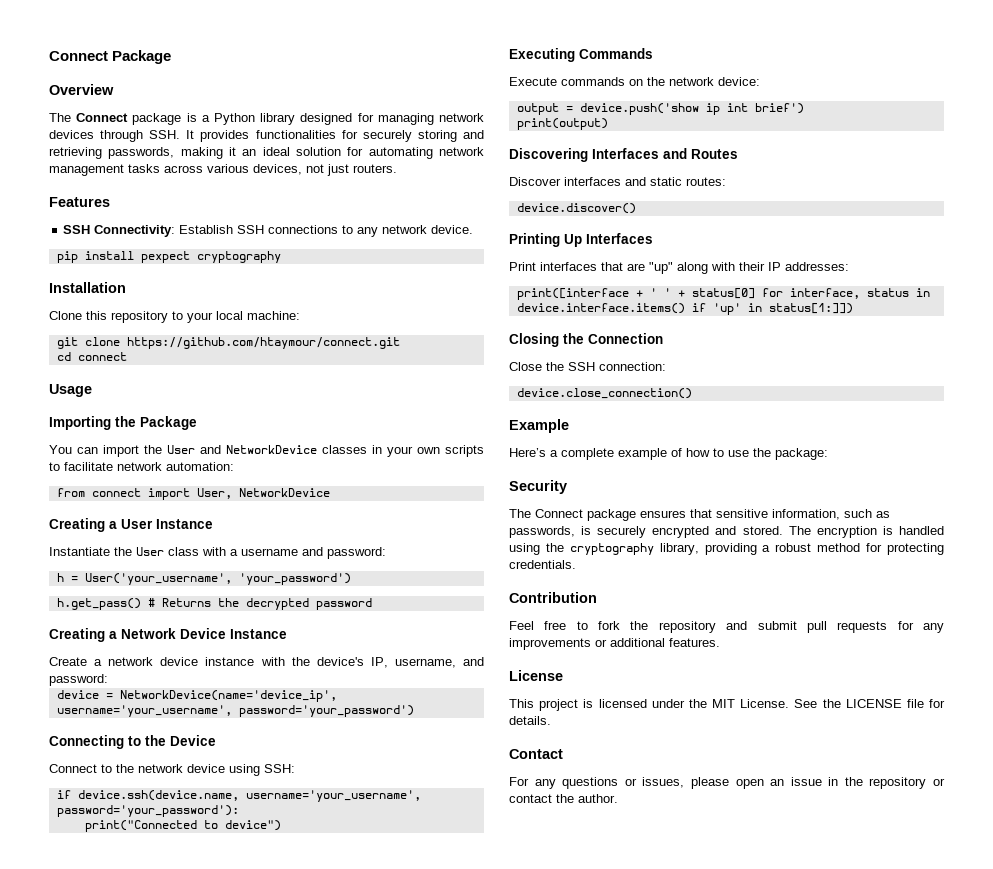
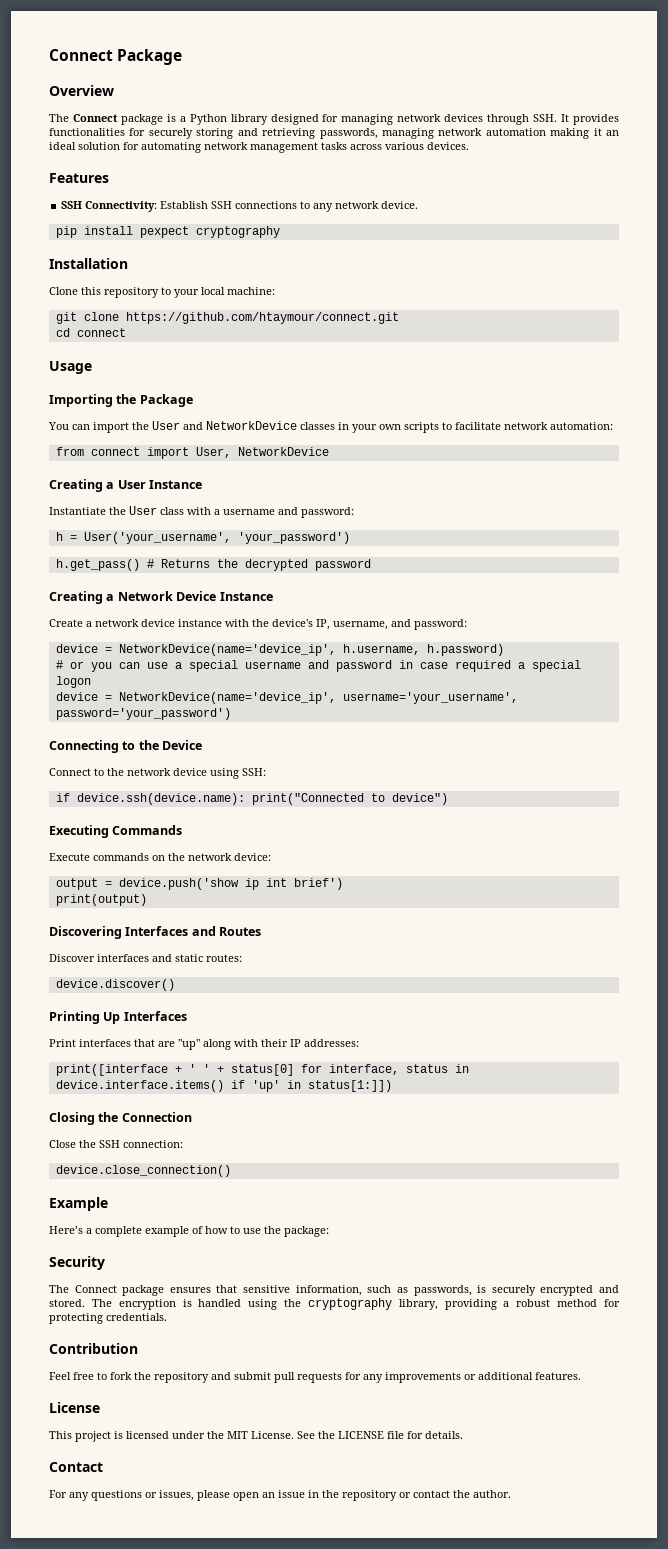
(175, 153) none -> [381,128,546,139] managing network automation
[253,164,397,176] devices, not just routers. -> [427,142,469,150] devices.
(108, 680) none -> [55,644,504,656] [55,660,581,672] [55,676,91,688] // device = NetworkDevice(name='device_ip', h.username, h.password) // # or you can use a special username and password in case required a special logon
[77,790,421,802] [56,805,239,817] device.ssh(device.name, username='your_username', password='your_password'): // -> [76,793,245,805] device.ssh(device.name):

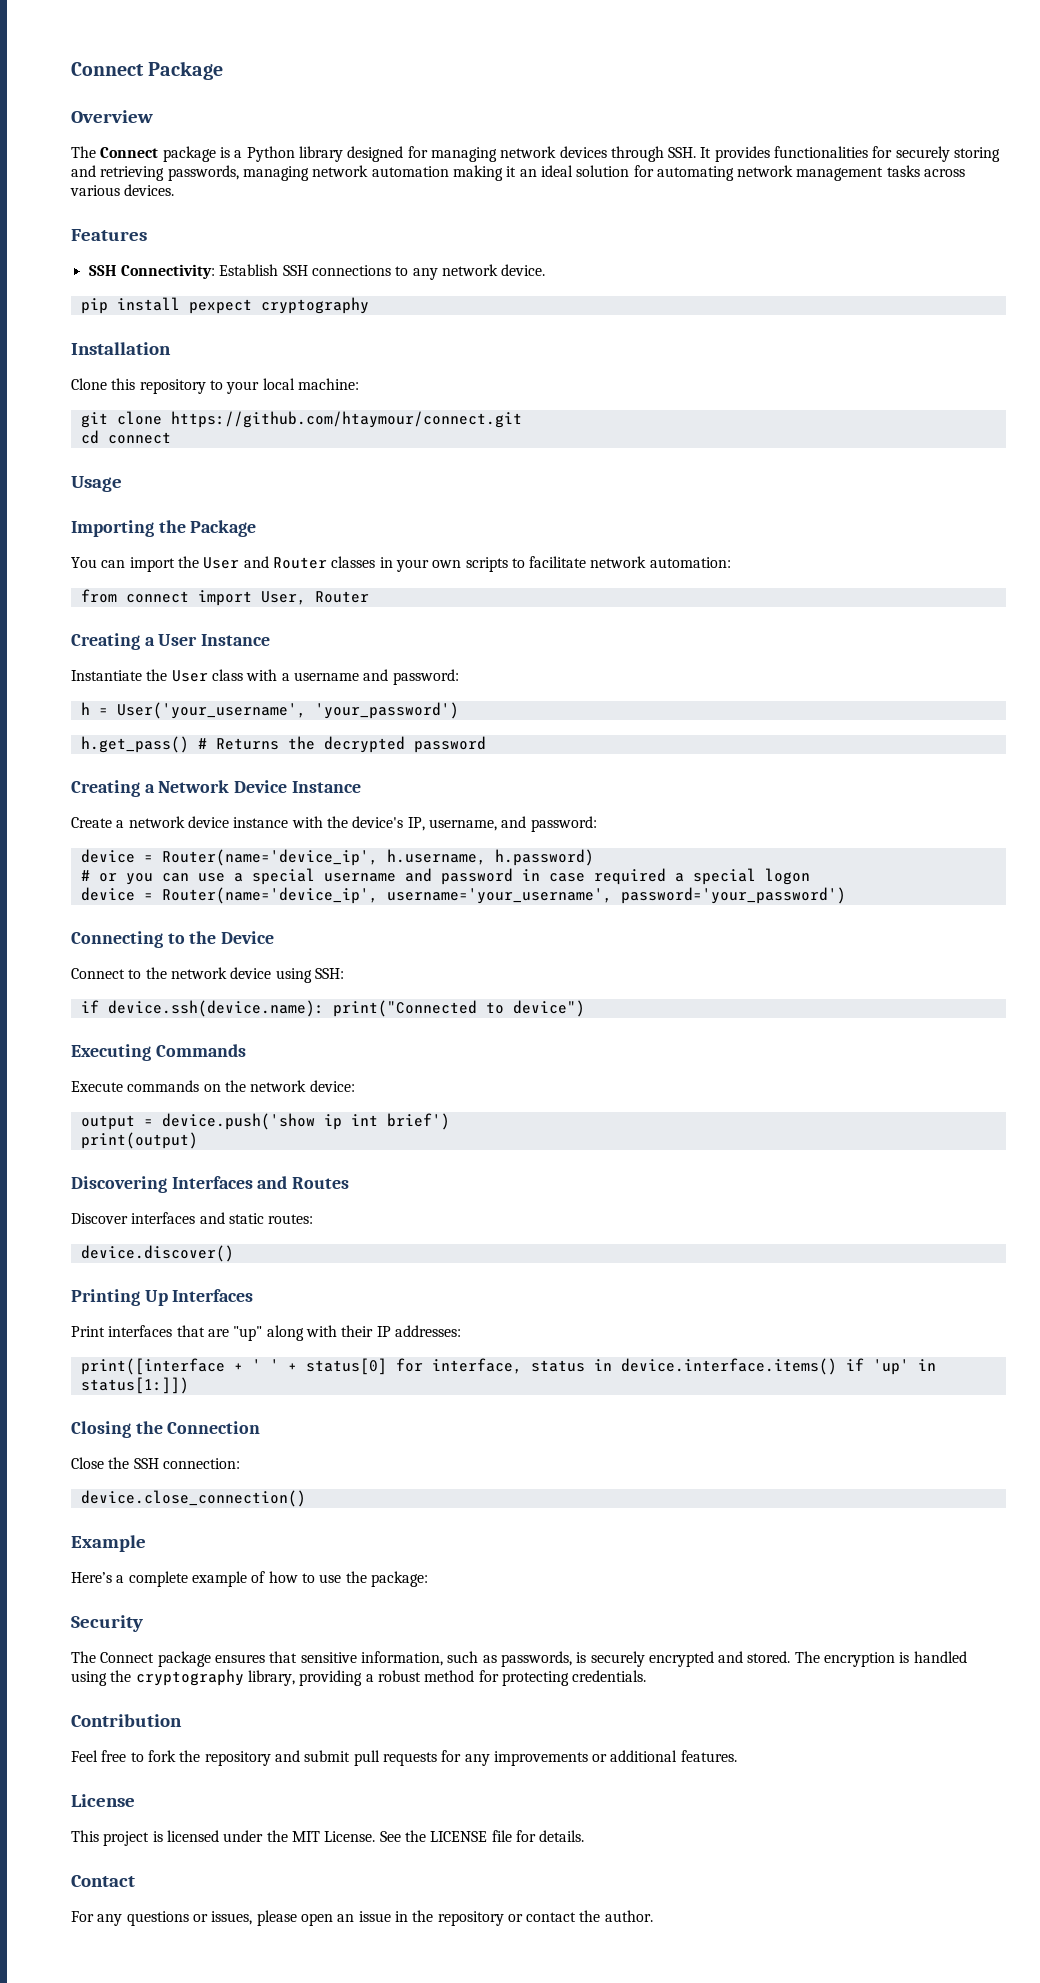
[206,421,297,430] NetworkDevice -> [272,557,327,569] Router
[237,447,329,456] NetworkDevice -> [314,591,369,603] Router
[118,644,336,656] NetworkDevice(name='device_ip', -> [161,849,378,866] Router(name='device_ip',
[118,692,336,704] NetworkDevice(name='device_ip', -> [161,887,378,904] Router(name='device_ip',

